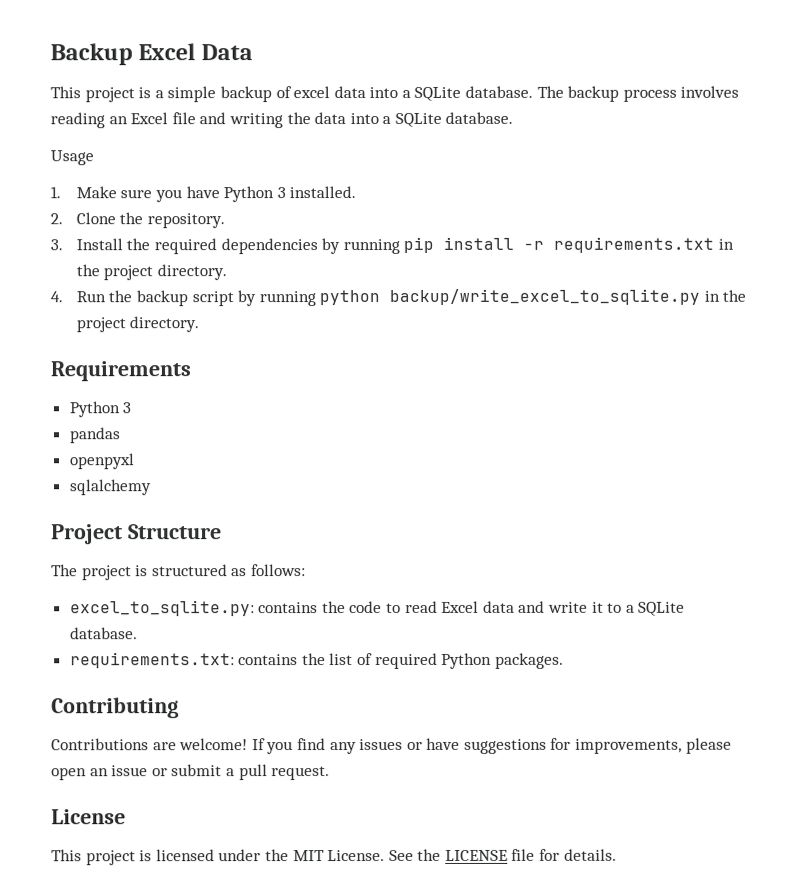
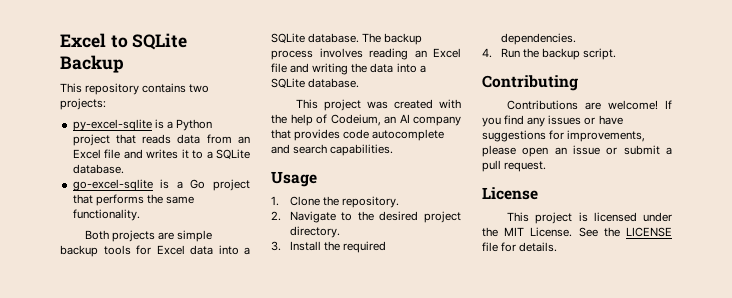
(50, 54) none -> [60,33,188,50] Excel to SQLite
[138,43,253,61] [50,86,331,103] Excel Data // This project is a simple backup of excel -> [60,83,210,95] [60,98,106,110] [72,119,212,131] [72,134,250,146] [72,149,250,159] [72,164,124,174] [72,179,250,191] [72,194,194,206] [72,209,140,221] [85,230,213,242] [60,245,185,257] // This repository contains two projects: // py-excel-sqlite is a Python project that reads data from an Excel file and writes it to a SQLite database. // go-excel-sqlite is a Go project that performs the same functionality. // Both projects are simple backup tools for Excel
[50,150,94,166] [50,186,357,203] [50,212,225,229] [50,236,734,255] [75,264,227,281] [50,288,747,307] [75,316,200,333] [50,361,191,382] [68,401,132,418] [68,427,120,444] [69,453,135,470] [69,479,152,496] [51,524,222,545] [51,564,306,581] [69,600,686,617] [69,627,138,640] [69,652,564,670] Usage // 1. Make sure you have Python 3 installed. // 2. Clone the repository. // 3. Install the required dependencies by running pip install -r requirements.txt in the project directory. // 4. Run the backup script by running python backup/write_excel_to_sqlite.py in the project directory. // Requirements // Python 3 // pandas // openpyxl // sqlalchemy // Project Structure // The project is structured as follows: // excel_to_sqlite.py: contains the code to read Excel data and write it to a SQLite database. // requirements.txt: contains the list of required Python packages. -> [296,99,461,111] [271,114,461,126] [271,129,445,141] [271,144,394,156] [271,171,317,187] [271,196,400,208] [271,211,461,223] [289,226,340,238] [271,241,387,253] [500,33,576,45] [482,48,617,60] This project was created with the help of Codeium, an AI company that provides code autocomplete and search capabilities. // Usage // 1. Clone the repository. // 2. Navigate to the desired project directory. // 3. Install the required dependencies. // 4. Run the backup script.

